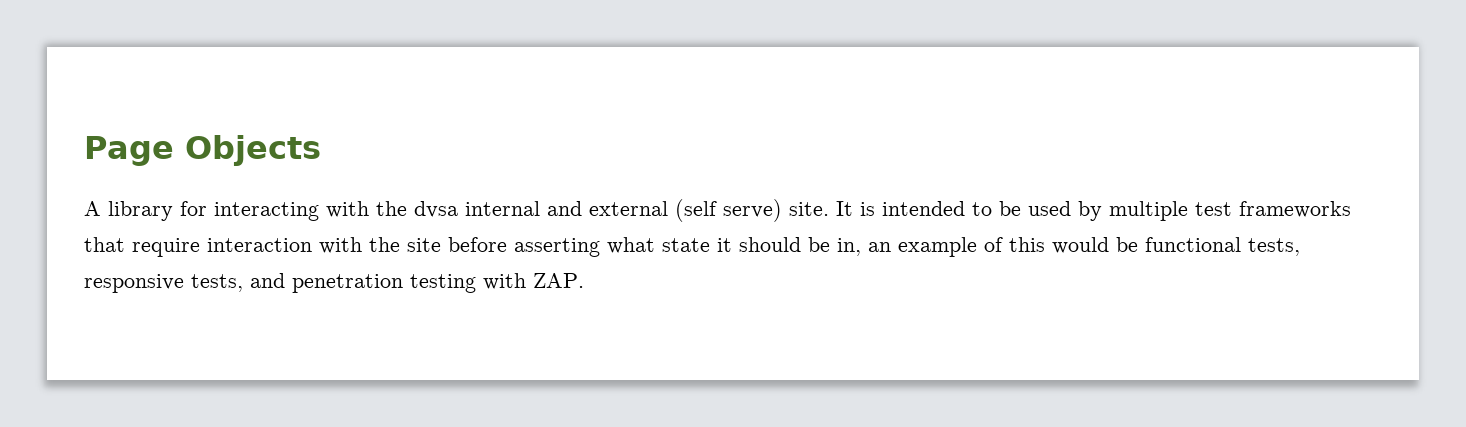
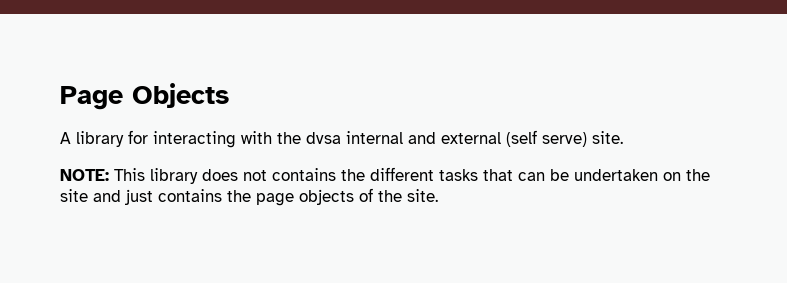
[836,201,1351,221] [84,237,1300,257] [84,273,584,293] It is intended to be used by multiple test frameworks that require interaction with the site before asserting what state it should be in, an example of this would be functional tests, responsive tests, and penetration testing with ZAP. -> [60,167,710,184] [60,188,438,206] // NOTE: This library does not contains the different tasks that can be undertaken on the site and just contains the page objects of the site.

